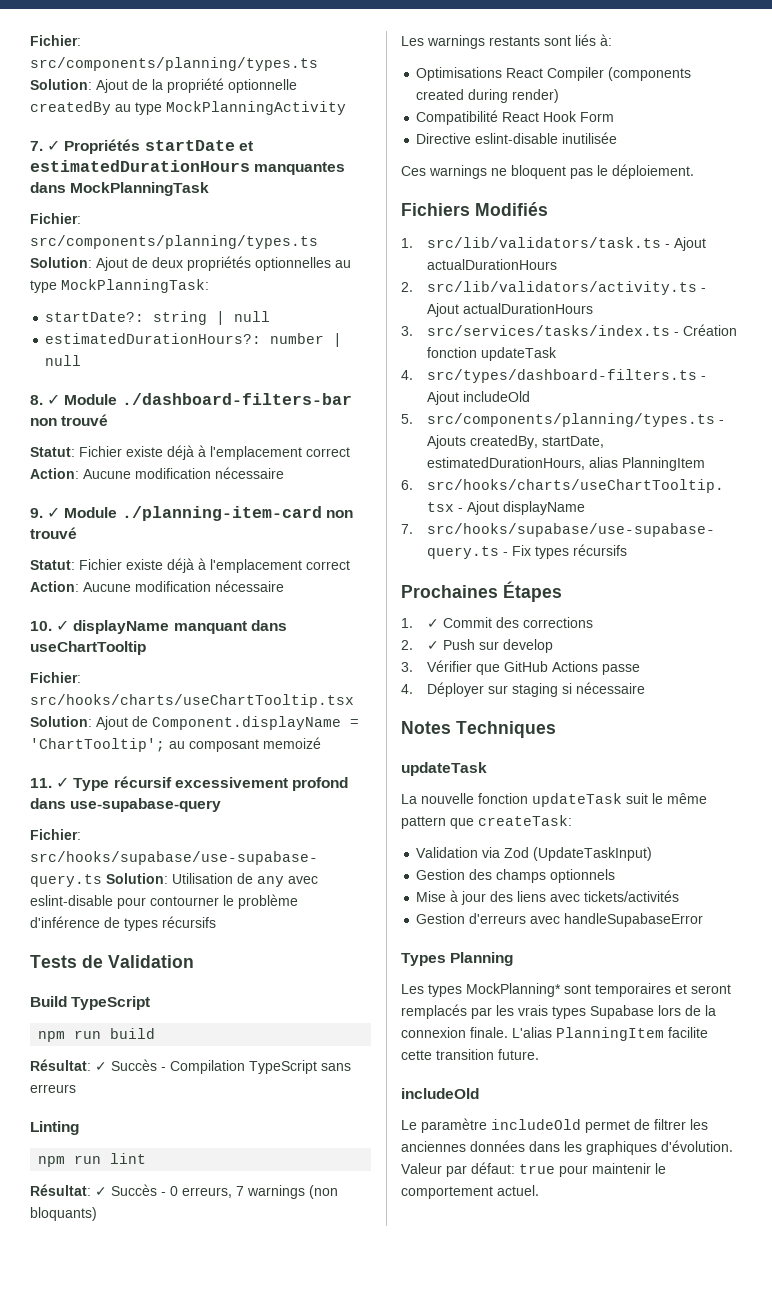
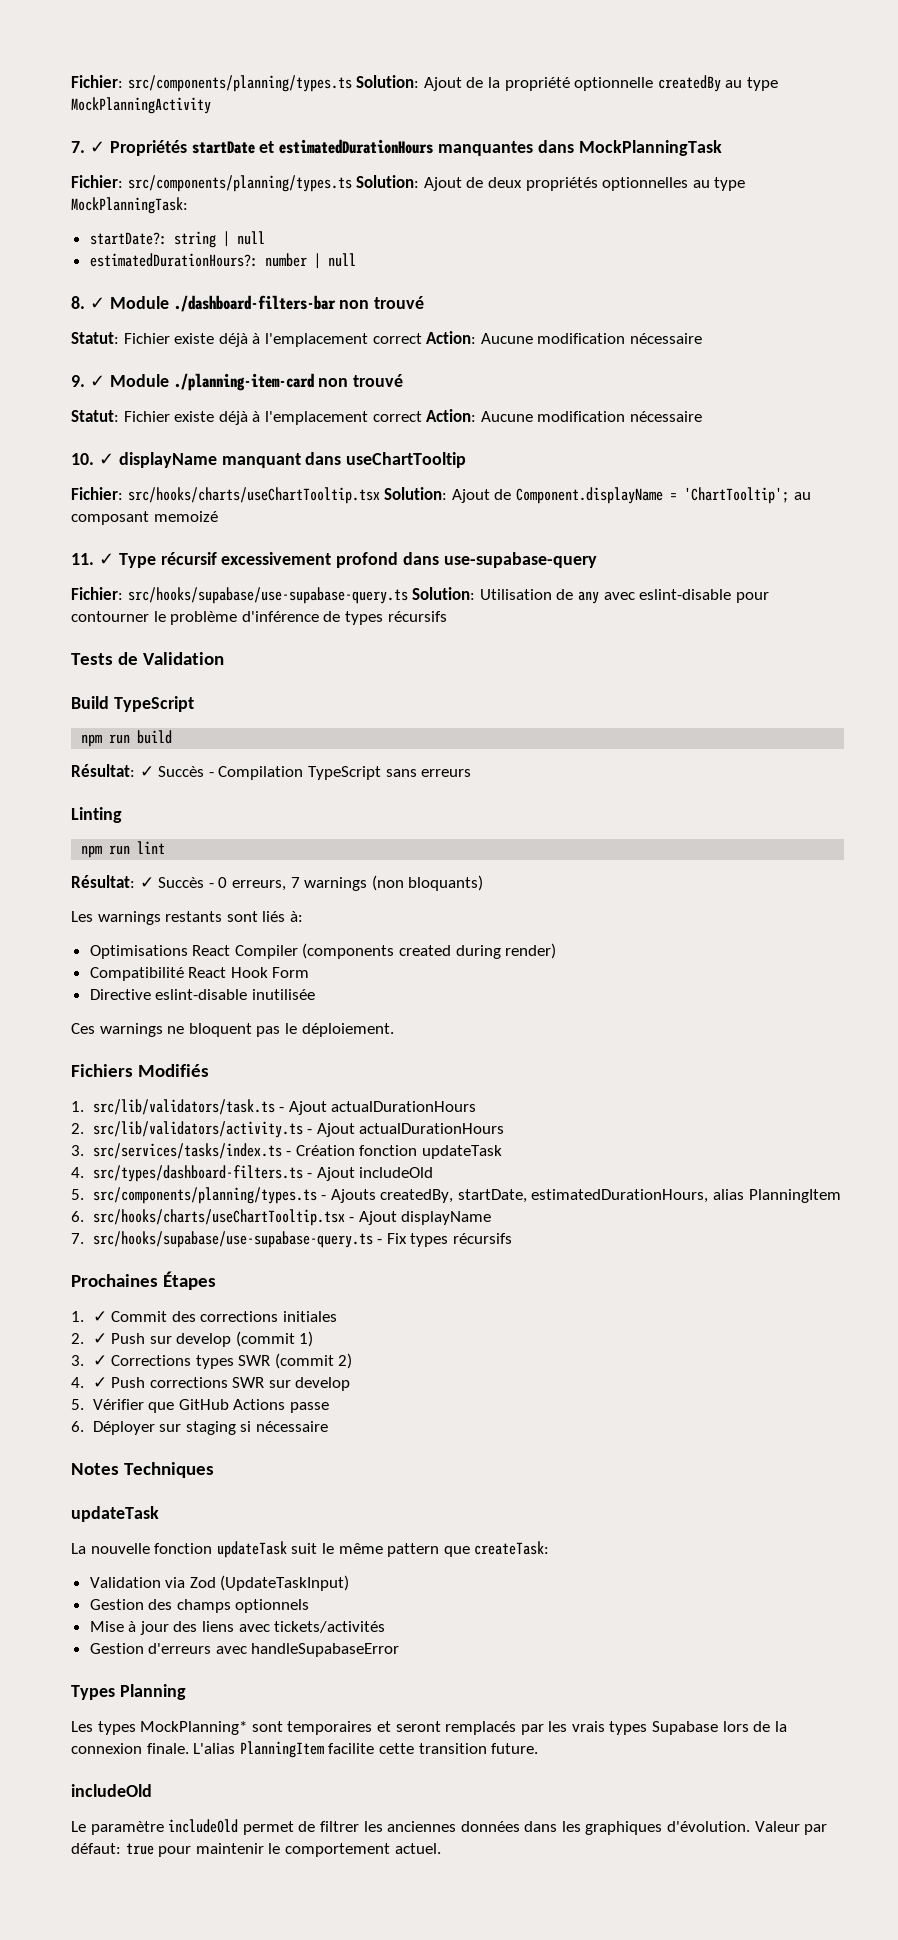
(594, 622) none -> [282,1311,337,1322] initiales
[401,662,413,672] // 3. -> [235,1331,314,1347] [71,1353,353,1369] [71,1377,351,1391] [71,1399,84,1410] (commit 1) // 3. ✓ Corrections types SWR (commit 2) // 4. ✓ Push corrections SWR sur develop // 5.
[401,684,413,694] 4. -> [71,1421,84,1432] 6.

